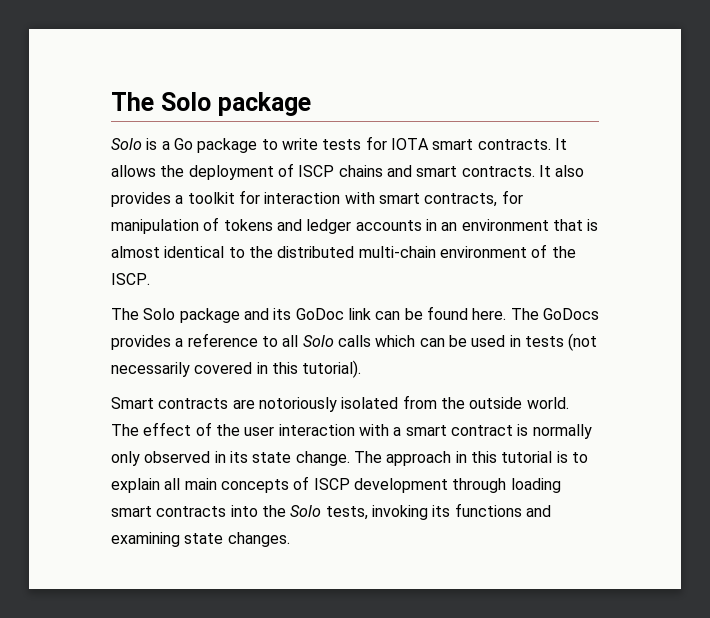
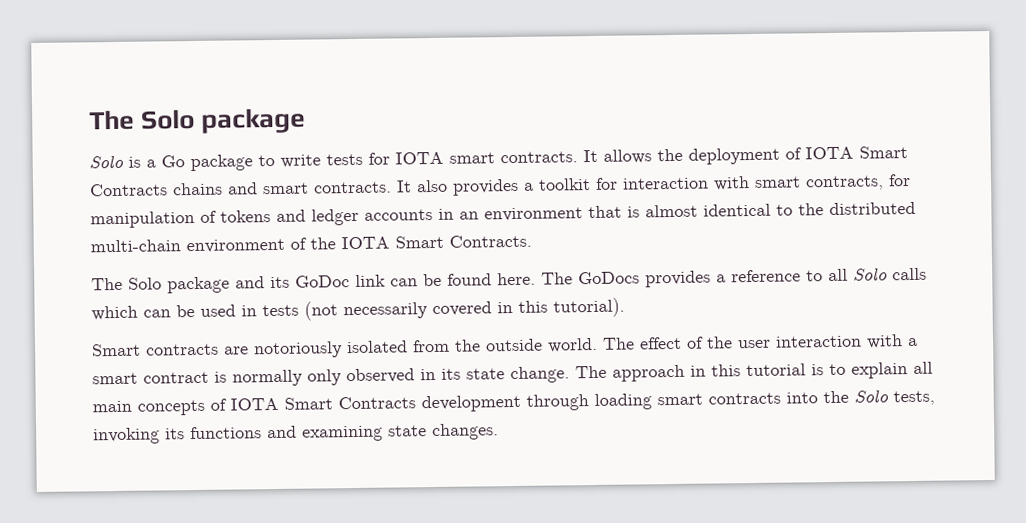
[298,165,335,177] ISCP -> [805,146,908,160] [89,183,168,197] IOTA Smart Contracts
[111,273,150,285] ISCP. -> [341,234,532,250] IOTA Smart Contracts.
[313,478,350,490] ISCP -> [230,396,416,411] IOTA Smart Contracts

